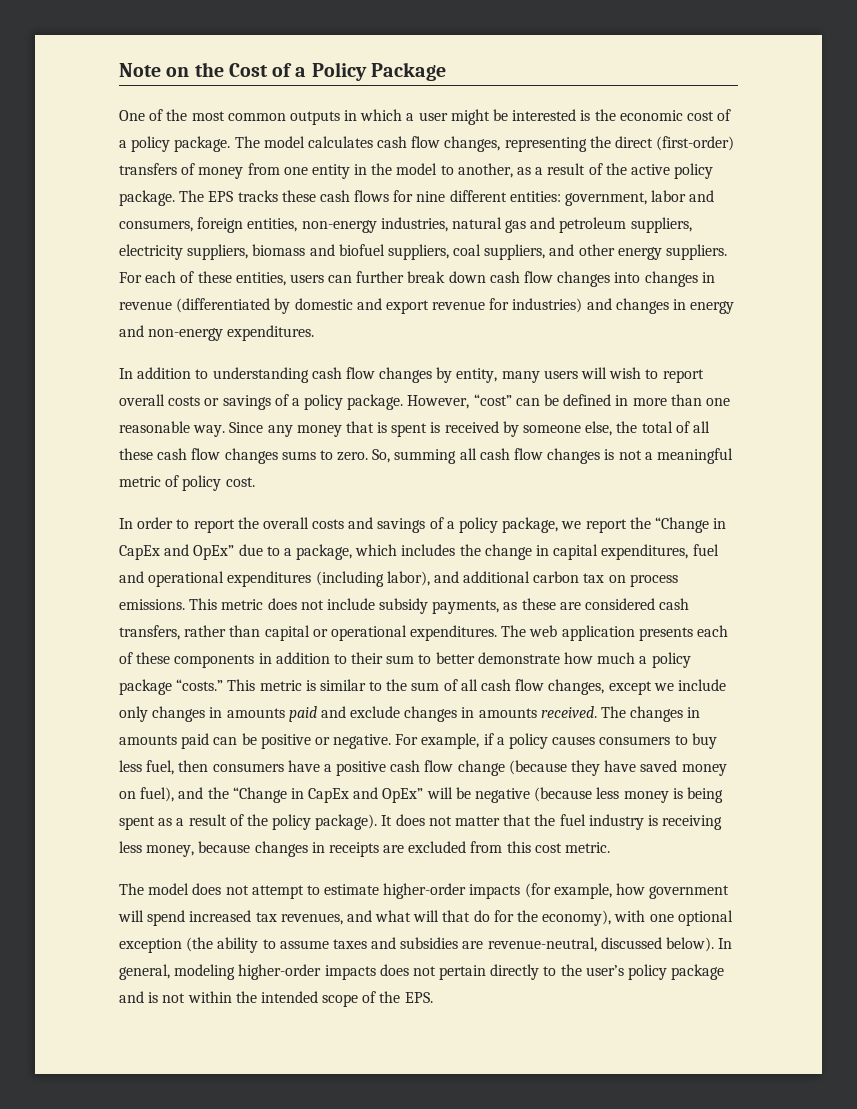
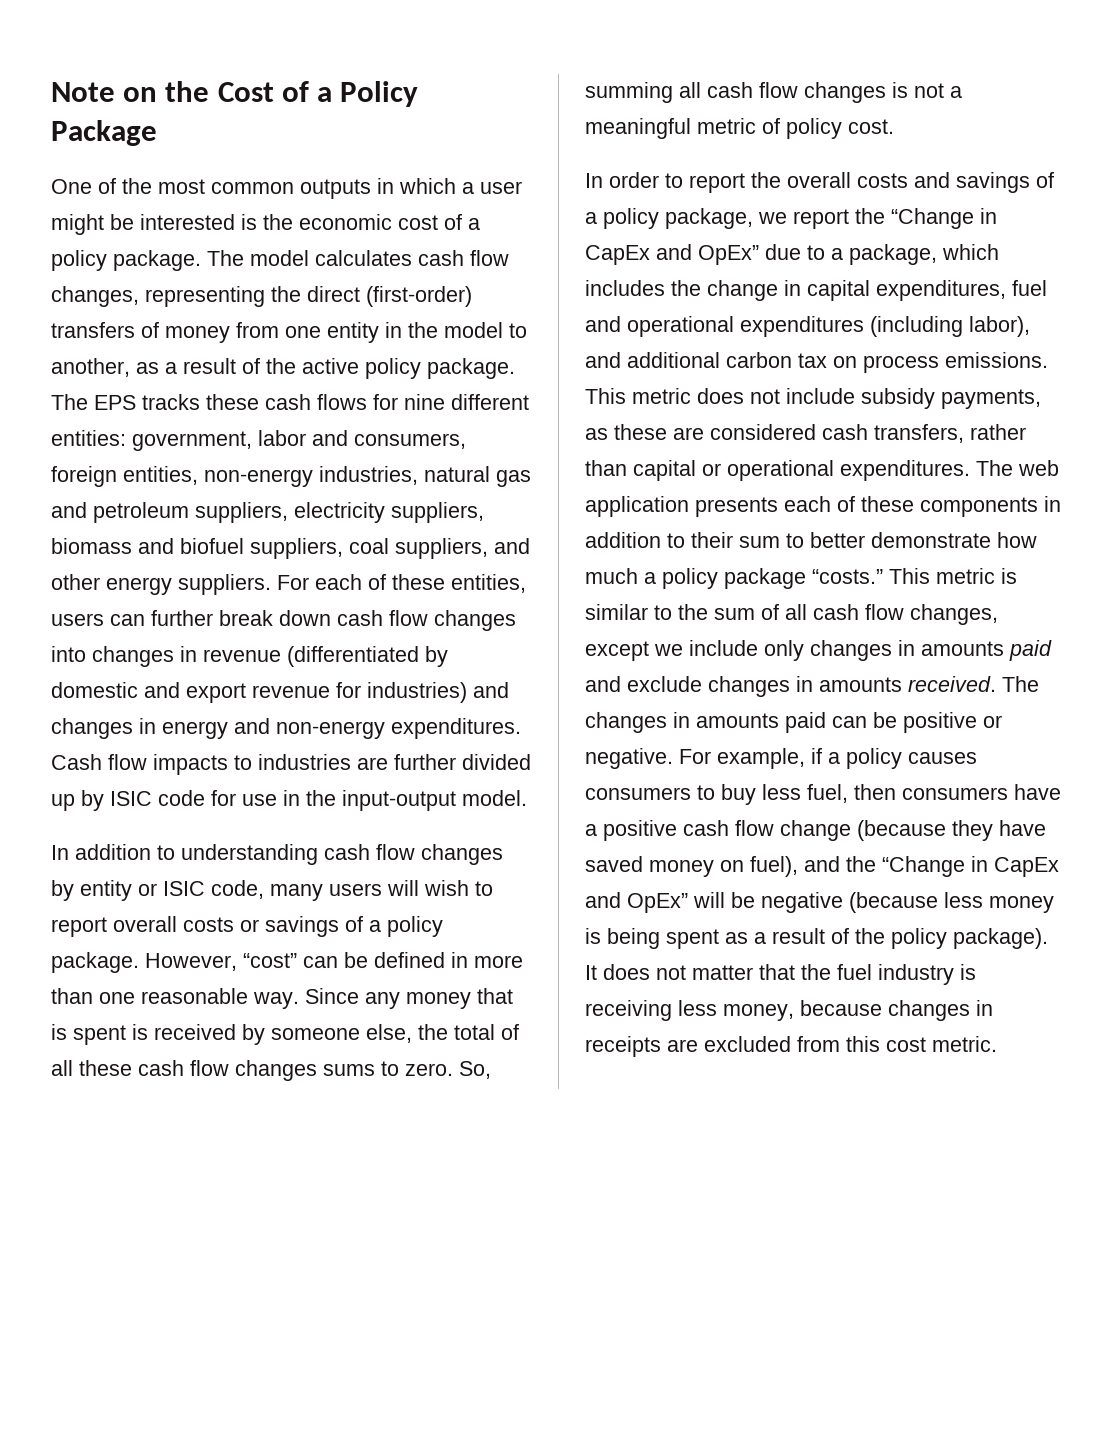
(315, 333) none -> [51,754,531,775] [51,790,527,811] Cash flow impacts to industries are further divided up by ISIC code for use in the input-output model.
[456,368,498,383] entity, -> [80,880,264,901] entity or ISIC code,
[119,883,730,899] [118,910,733,926] [119,937,733,953] [119,964,725,980] [119,991,433,1007] // The model does not attempt to estimate higher-order impacts (for example, how government will spend increased tax revenues, and what will that do for the economy), with one optional exception (the ability to assume taxes and subsidies are revenue-neutral, discussed below). In general, modeling higher-order impacts does not pertain directly to the user’s policy package and is not within the intended scope of the EPS. -> (997, 1044) none

